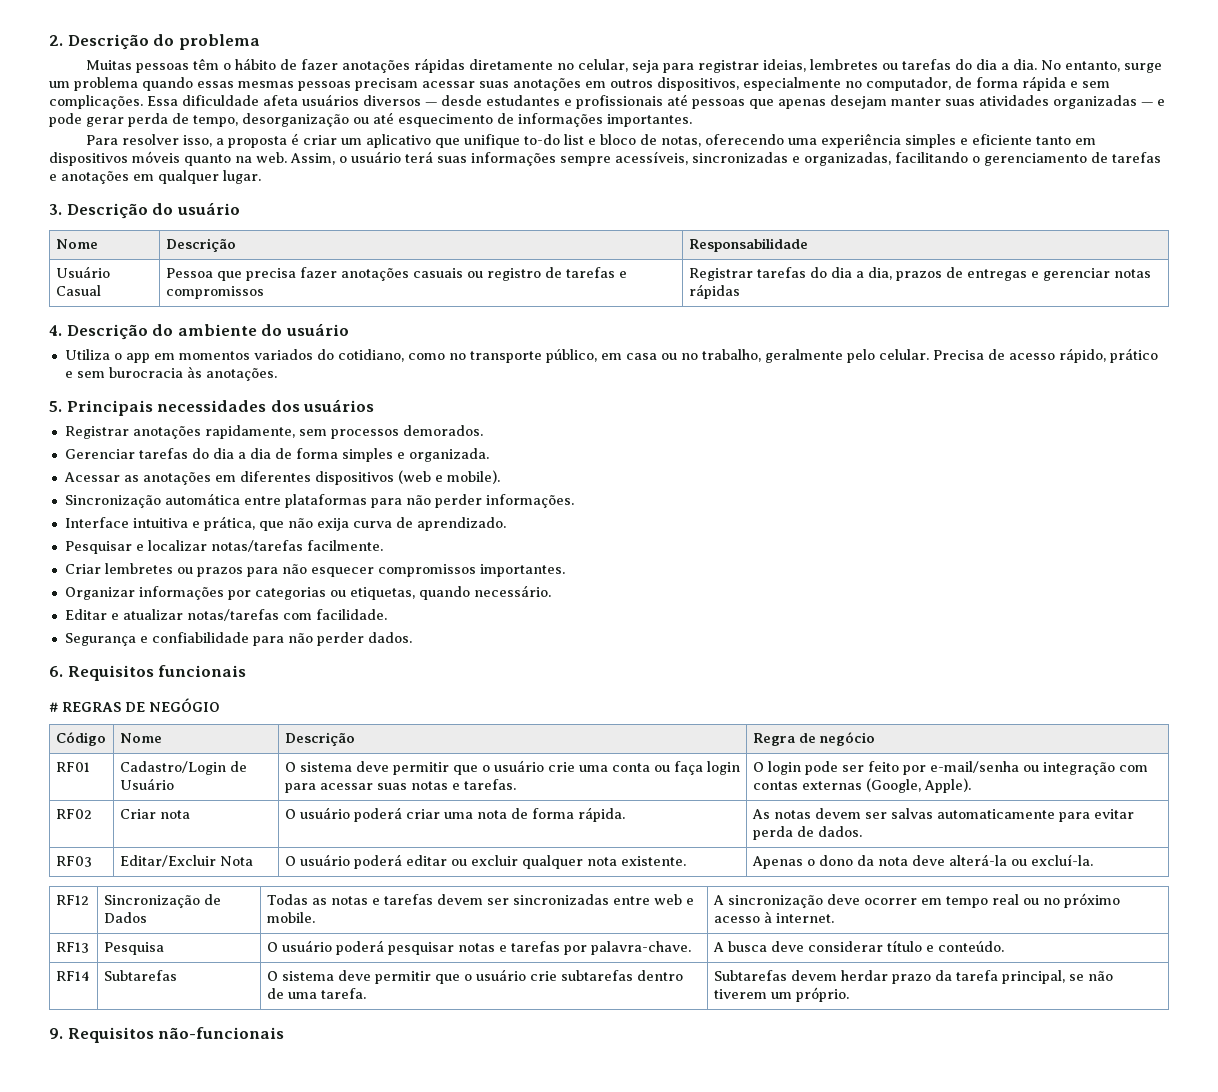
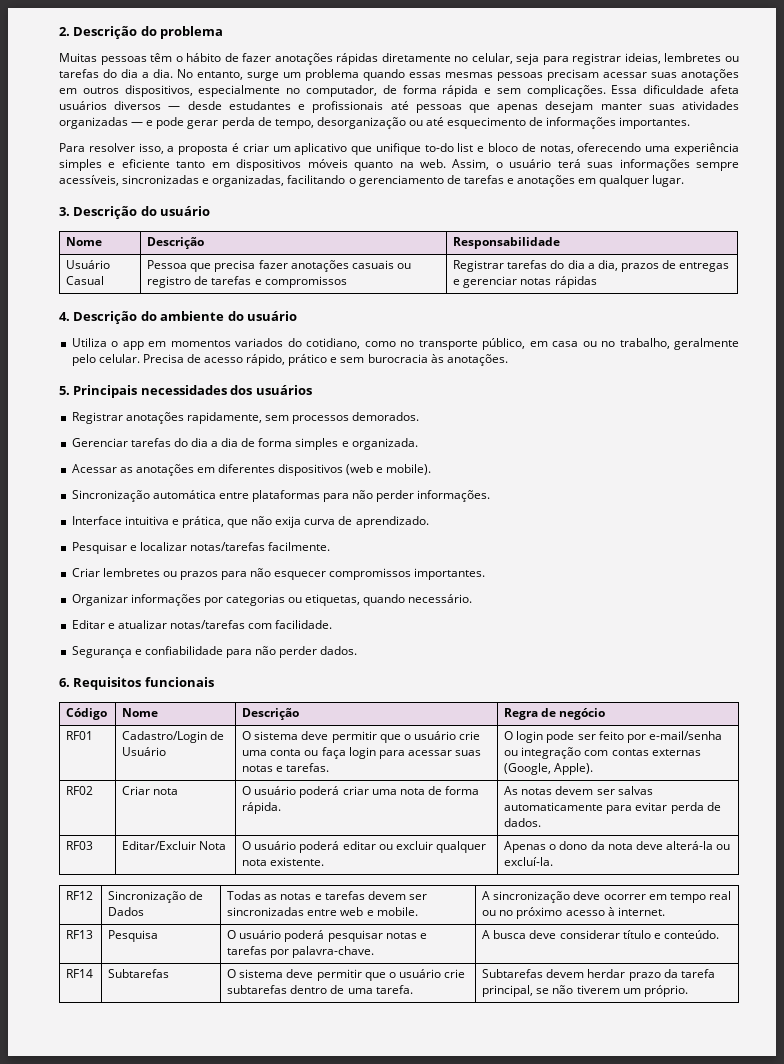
[49,698,220,712] // # REGRAS DE NEGÓGIO -> (214, 682) none
[49,1027,285,1043] // 9. Requisitos não-funcionais -> (688, 991) none

